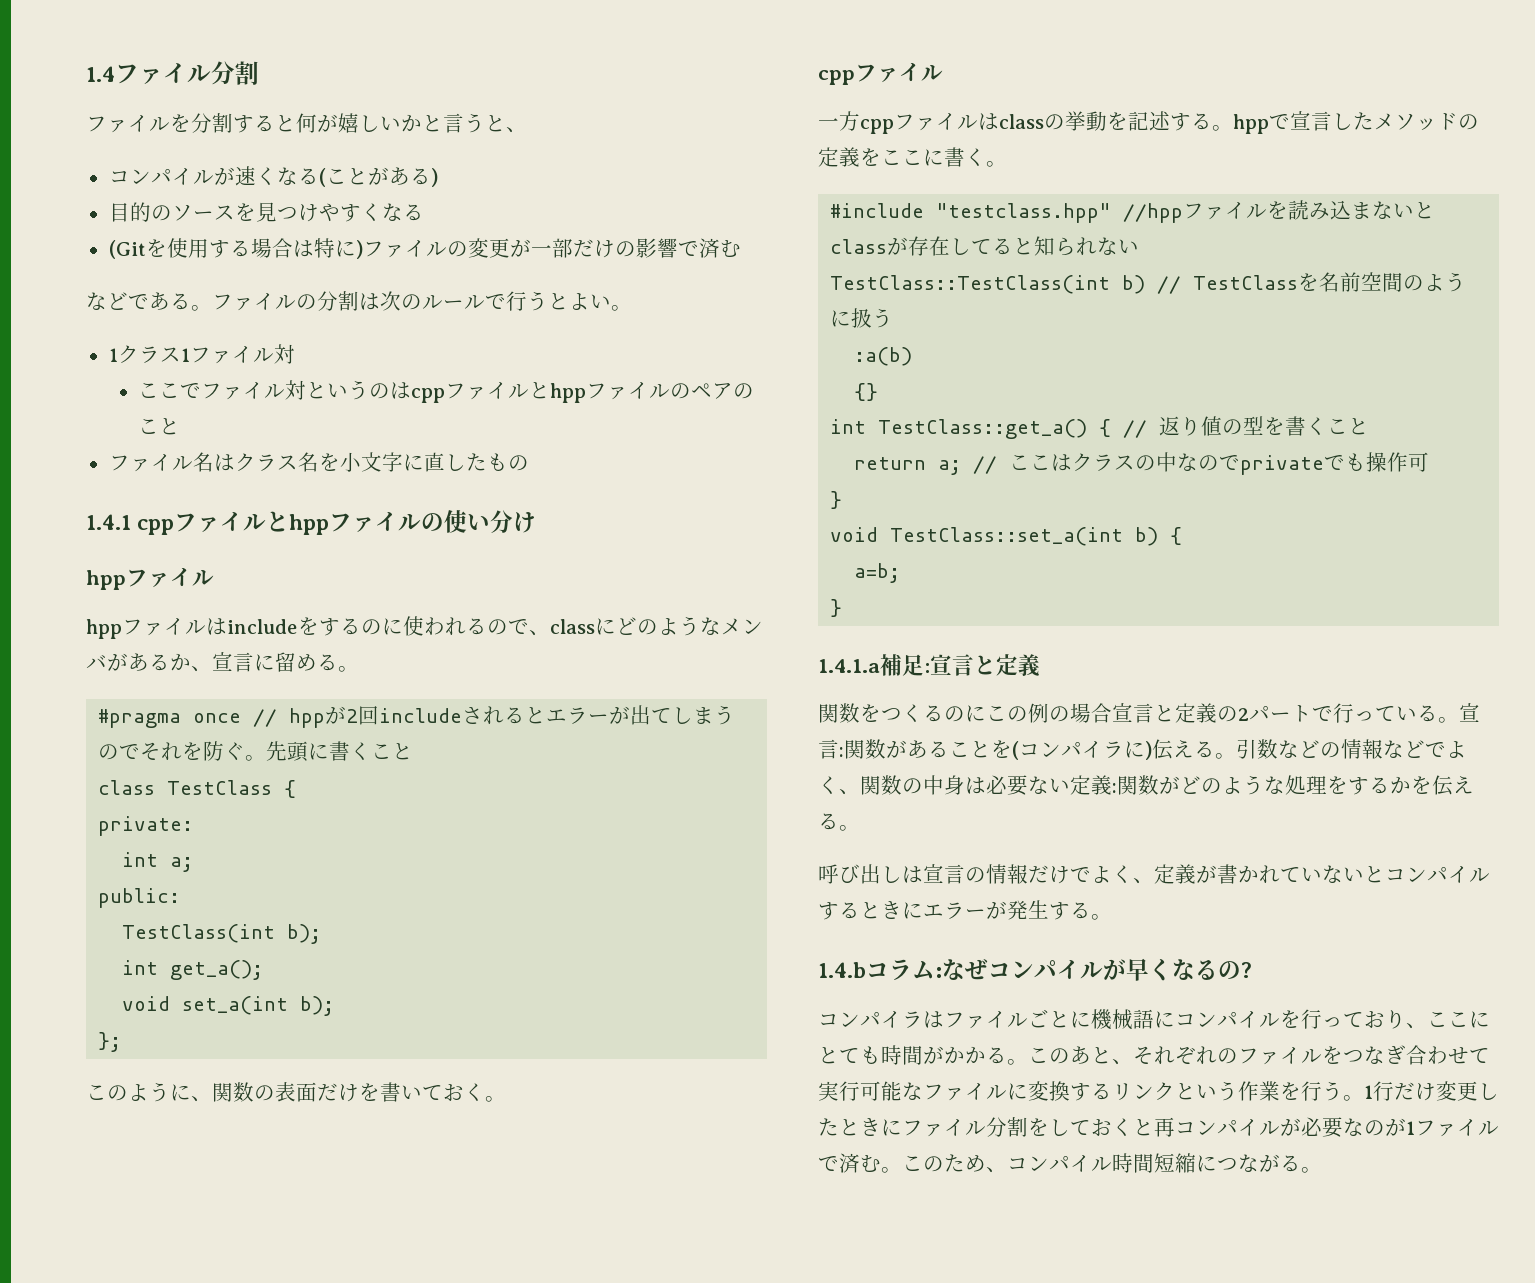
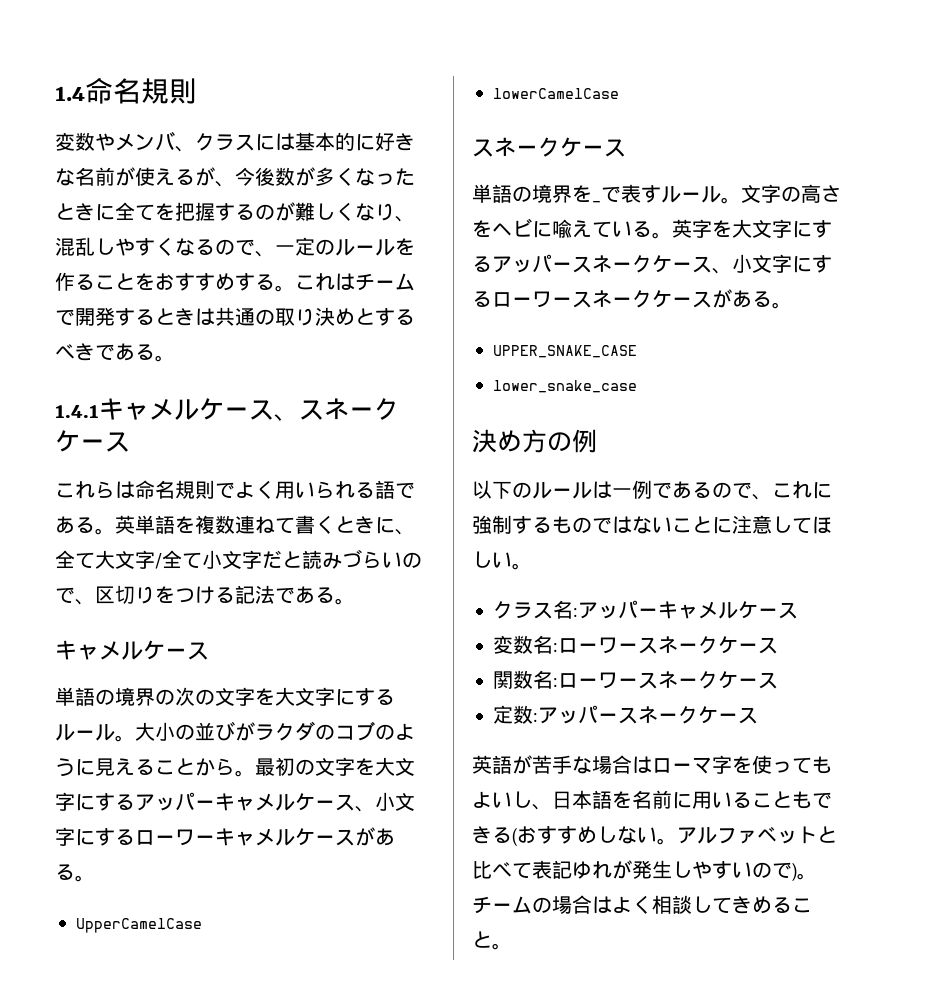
[115,61,259,85] [86,113,527,133] [108,166,438,187] [108,202,424,222] [108,238,741,259] [86,291,632,311] [108,344,295,364] [138,380,755,403] [138,418,181,435] [108,452,529,472] [86,510,537,535] [86,567,214,590] [86,616,763,639] [86,652,359,672] [98,705,736,728] [98,741,414,762] [98,780,297,798] [98,816,194,836] [122,852,194,872] [98,888,181,908] [122,924,322,944] [122,960,264,980] [122,996,335,1016] [98,1032,122,1052] [86,1082,506,1102] [818,62,943,85] [818,111,1479,134] [818,147,1007,167] [830,200,1436,223] [830,236,1140,256] [830,272,1467,294] [830,308,894,328] [854,347,913,366] [854,383,879,401] [830,416,1370,439] [854,452,1430,475] [830,491,843,509] [830,527,1183,546] [854,563,901,583] [830,599,843,617] [818,654,1040,676] [818,703,1480,723] [818,739,1467,760] [818,775,1474,796] [818,813,860,831] [818,864,1490,884] [818,900,1112,920] [818,958,1252,981] [818,1009,1490,1030] [818,1045,1490,1065] [818,1081,1499,1101] [818,1117,1499,1138] [818,1153,1301,1173] ファイル分割 // ファイルを分割すると何が嬉しいかと言うと、 // コンパイルが速くなる(ことがある) // 目的のソースを見つけやすくなる // (Gitを使用する場合は特に)ファイルの変更が一部だけの影響で済む // などである。ファイルの分割は次のルールで行うとよい。 // 1クラス1ファイル対 // ここでファイル対というのはcppファイルとhppファイルのペアのこと // ファイル名はクラス名を小文字に直したもの // 1.4.1 cppファイルとhppファイルの使い分け // hppファイル // hppファイルはincludeをするのに使われるので、classにどのようなメンバがあるか、宣言に留める。 // #pragma once // hppが2回includeされるとエラーが出てしまうのでそれを防ぐ。先頭に書くこと // class TestClass { // private: // int a; // public: // TestClass(int b); // int get_a(); // void set_a(int b); // }; // このように、関数の表面だけを書いておく。 // cppファイル // 一方cppファイルはclassの挙動を記述する。hppで宣言したメソッドの定義をここに書く。 // #include "testclass.hpp" //hppファイルを読み込まないとclassが存在してると知られない // TestClass::TestClass(int b) // TestClassを名前空間のように扱う // :a(b) // {} // int TestClass::get_a() { // 返り値の型を書くこと // return a; // ここはクラスの中なのでprivateでも操作可 // } // void TestClass::set_a(int b) { // a=b; // } // 1.4.1.a補足:宣言と定義 // 関数をつくるのにこの例の場合宣言と定義の2パートで行っている。宣言:関数があることを(コンパイラに)伝える。引数などの情報などでよく、関数の中身は必要ない定義:関数がどのような処理をするかを伝える。 // 呼び出しは宣言の情報だけでよく、定義が書かれていないとコンパイルするときにエラーが発生する。 // 1.4.bコラム:なぜコンパイルが早くなるの? // コンパイラはファイルごとに機械語にコンパイルを行っており、ここにとても時間がかかる。このあと、それぞれのファイルをつなぎ合わせて実行可能なファイルに変換するリンクという作業を行う。1行だけ変更したときにファイル分割をしておくと再コンパイルが必要なのが1ファイルで済む。このため、コンパイル時間短縮につながる -> [85,78,197,104] [55,131,415,152] [55,167,415,187] [55,202,415,222] [55,237,415,257] [55,272,415,292] [55,307,415,326] [55,343,175,362] [55,398,399,421] [55,430,130,452] [55,480,415,499] [55,515,415,535] [55,549,422,569] [55,585,355,605] [55,640,209,660] [55,687,395,706] [55,721,415,742] [55,757,415,777] [55,792,415,812] [55,827,395,846] [55,864,95,882] [76,918,203,933] [493,88,620,99] [472,137,626,157] [472,184,841,204] [472,218,832,239] [472,254,832,274] [472,289,792,309] [493,345,638,358] [493,380,638,393] [472,429,597,453] [472,480,832,500] [472,515,832,535] [472,551,532,570] [493,600,799,619] [493,635,779,654] [493,670,779,689] [493,705,759,724] [472,755,832,774] [472,790,832,810] [472,826,837,847] [472,860,817,882] [472,895,812,914] [472,931,492,948] 命名規則 // 変数やメンバ、クラスには基本的に好きな名前が使えるが、今後数が多くなったときに全てを把握するのが難しくなり、混乱しやすくなるので、一定のルールを作ることをおすすめする。これはチームで開発するときは共通の取り決めとするべきである。 // 1.4.1キャメルケース、スネークケース // これらは命名規則でよく用いられる語である。英単語を複数連ねて書くときに、全て大文字/全て小文字だと読みづらいので、区切りをつける記法である。 // キャメルケース // 単語の境界の次の文字を大文字にするルール。大小の並びがラクダのコブのように見えることから。最初の文字を大文字にするアッパーキャメルケース、小文字にするローワーキャメルケースがある。 // UpperCamelCase // lowerCamelCase // スネークケース // 単語の境界を_で表すルール。文字の高さをヘビに喩えている。英字を大文字にするアッパースネークケース、小文字にするローワースネークケースがある。 // UPPER_SNAKE_CASE // lower_snake_case // 決め方の例 // 以下のルールは一例であるので、これに強制するものではないことに注意してほしい。 // クラス名:アッパーキャメルケース // 変数名:ローワースネークケース // 関数名:ローワースネークケース // 定数:アッパースネークケース // 英語が苦手な場合はローマ字を使ってもよいし、日本語を名前に用いることもできる(おすすめしない。アルファベットと比べて表記ゆれが発生しやすいので)。チームの場合はよく相談してきめること

